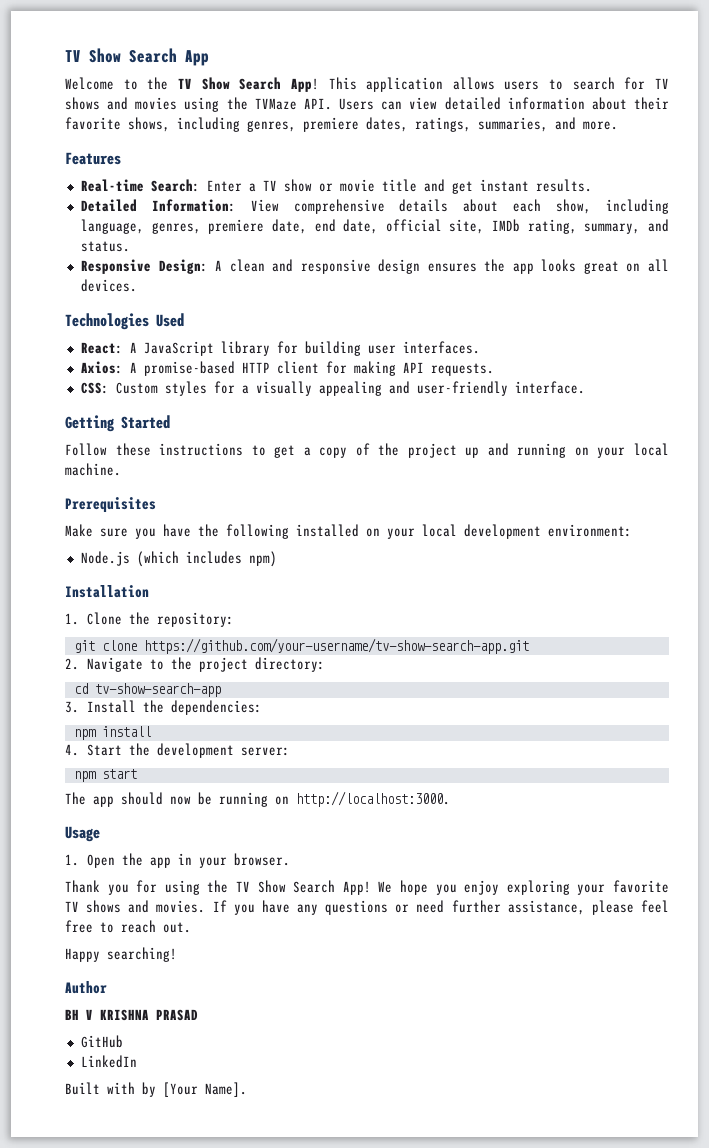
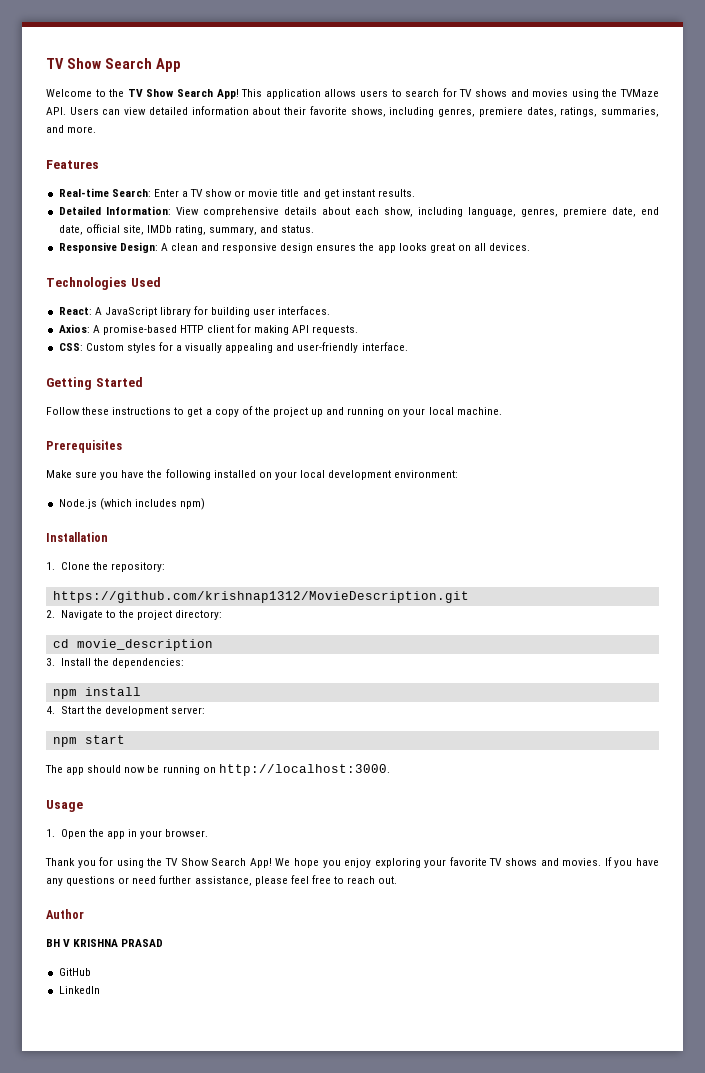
[73,638,529,654] git clone https://github.com/your-username/tv-show-search-app.git -> [52,591,469,603] https://github.com/krishnap1312/MovieDescription.git
[94,683,221,697] tv-show-search-app -> [76,639,213,651] movie_description
[65,947,177,962] // Happy searching! -> (398, 880) none
[65,1082,247,1097] // Built with by [Your Name]. -> (100, 990) none

